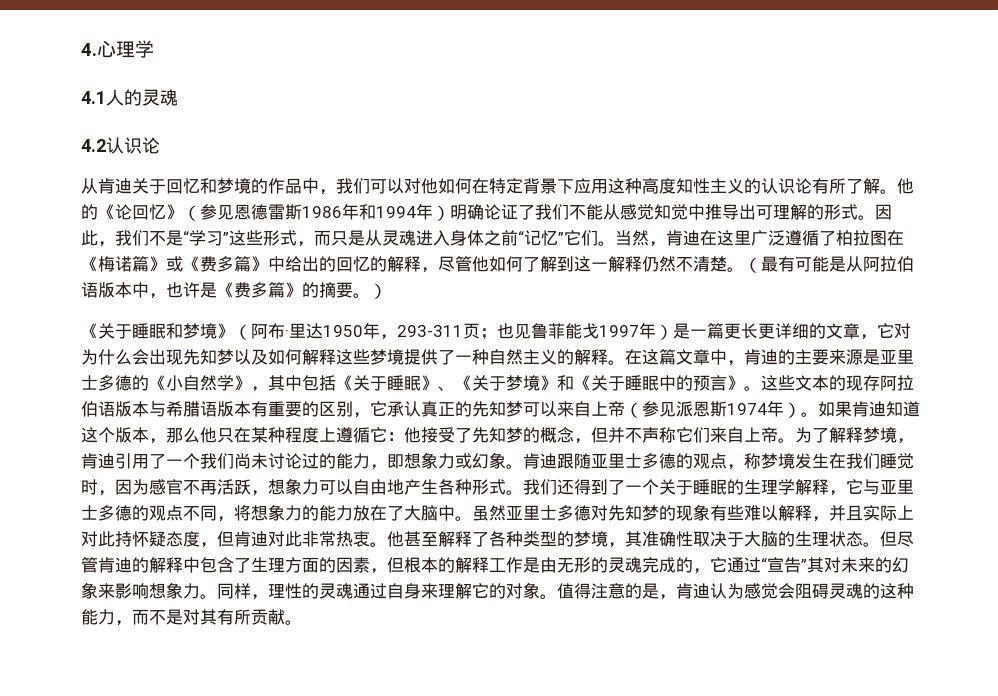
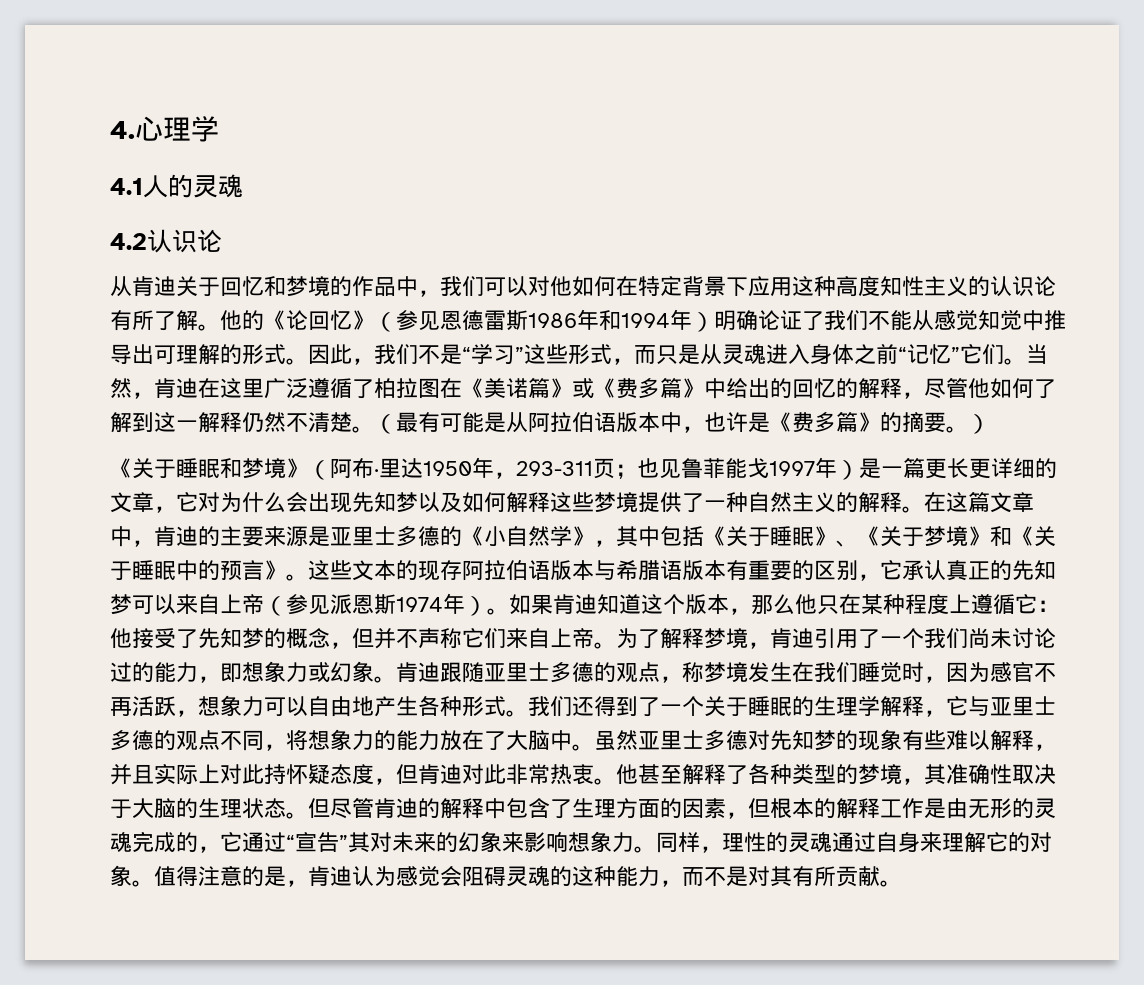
[98,256,115,272] 梅 -> [484,378,506,398] 美

